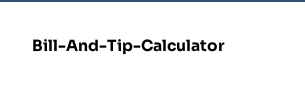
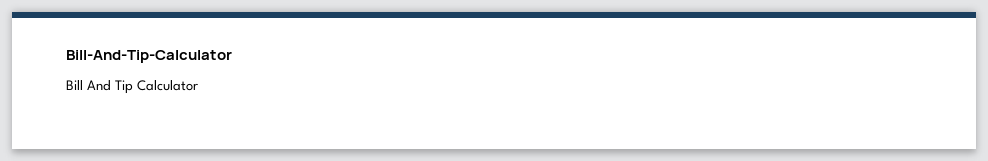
(225, 47) none -> [66,80,198,94] // Bill And Tip Calculator

